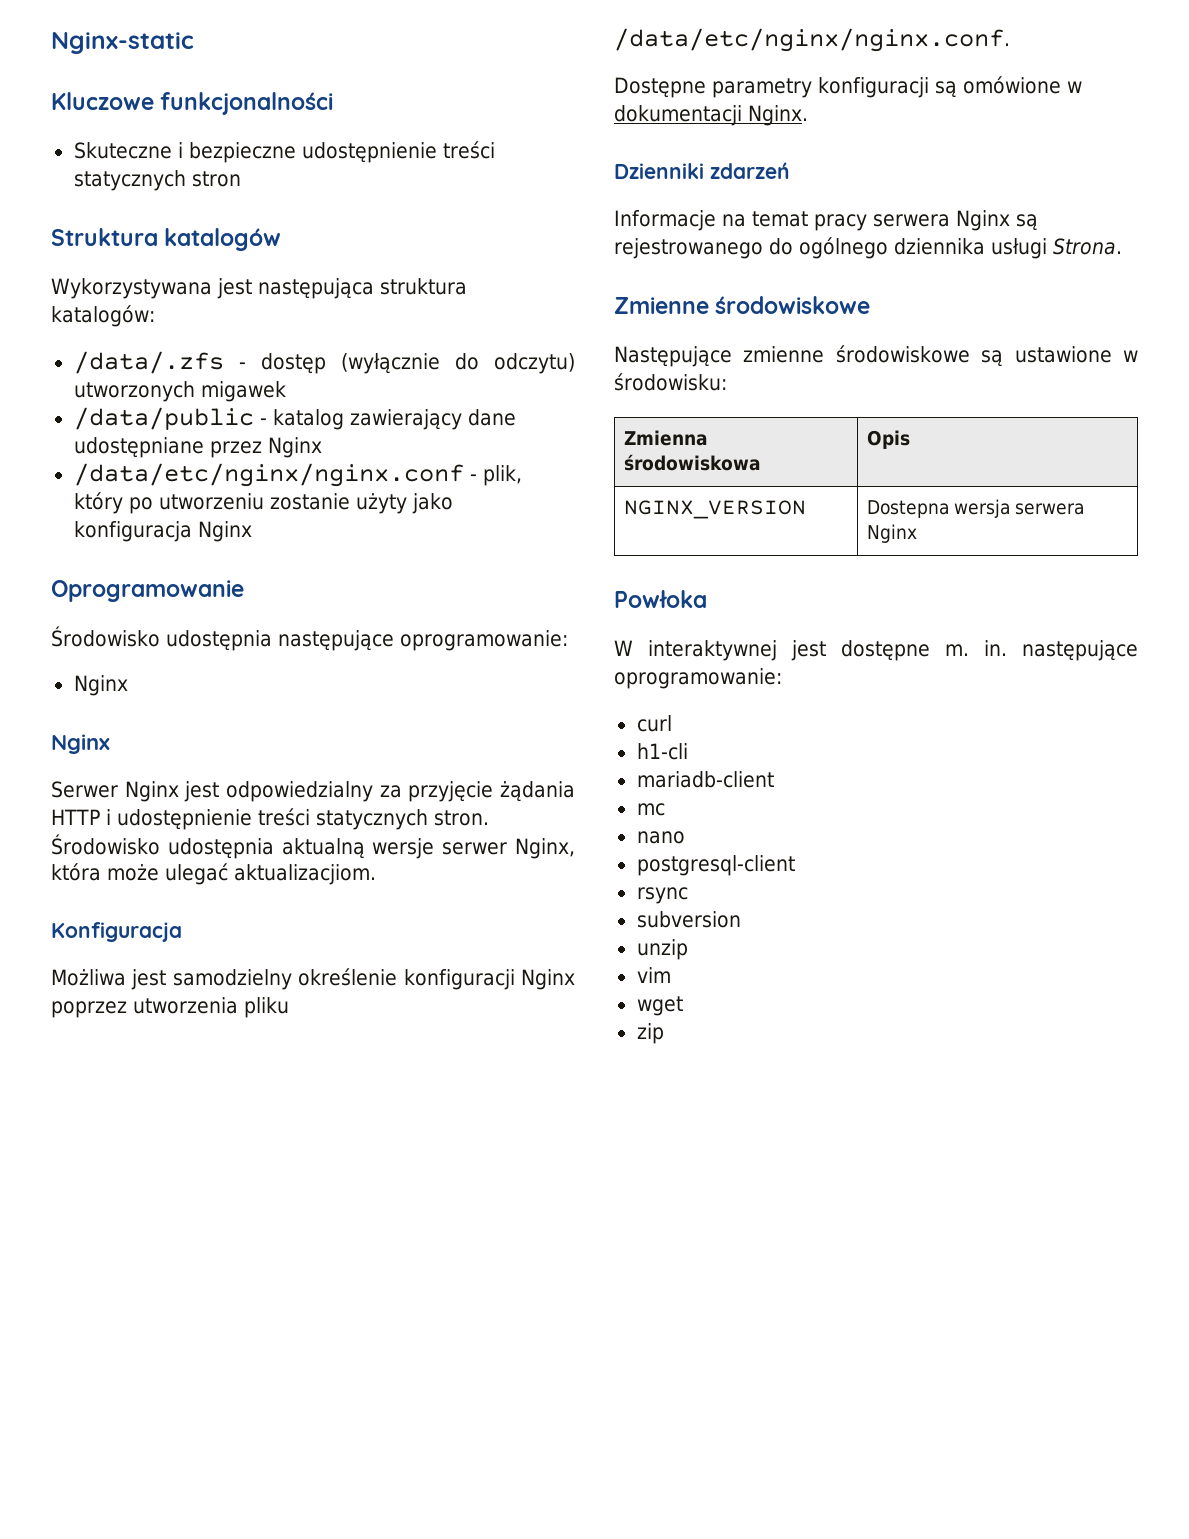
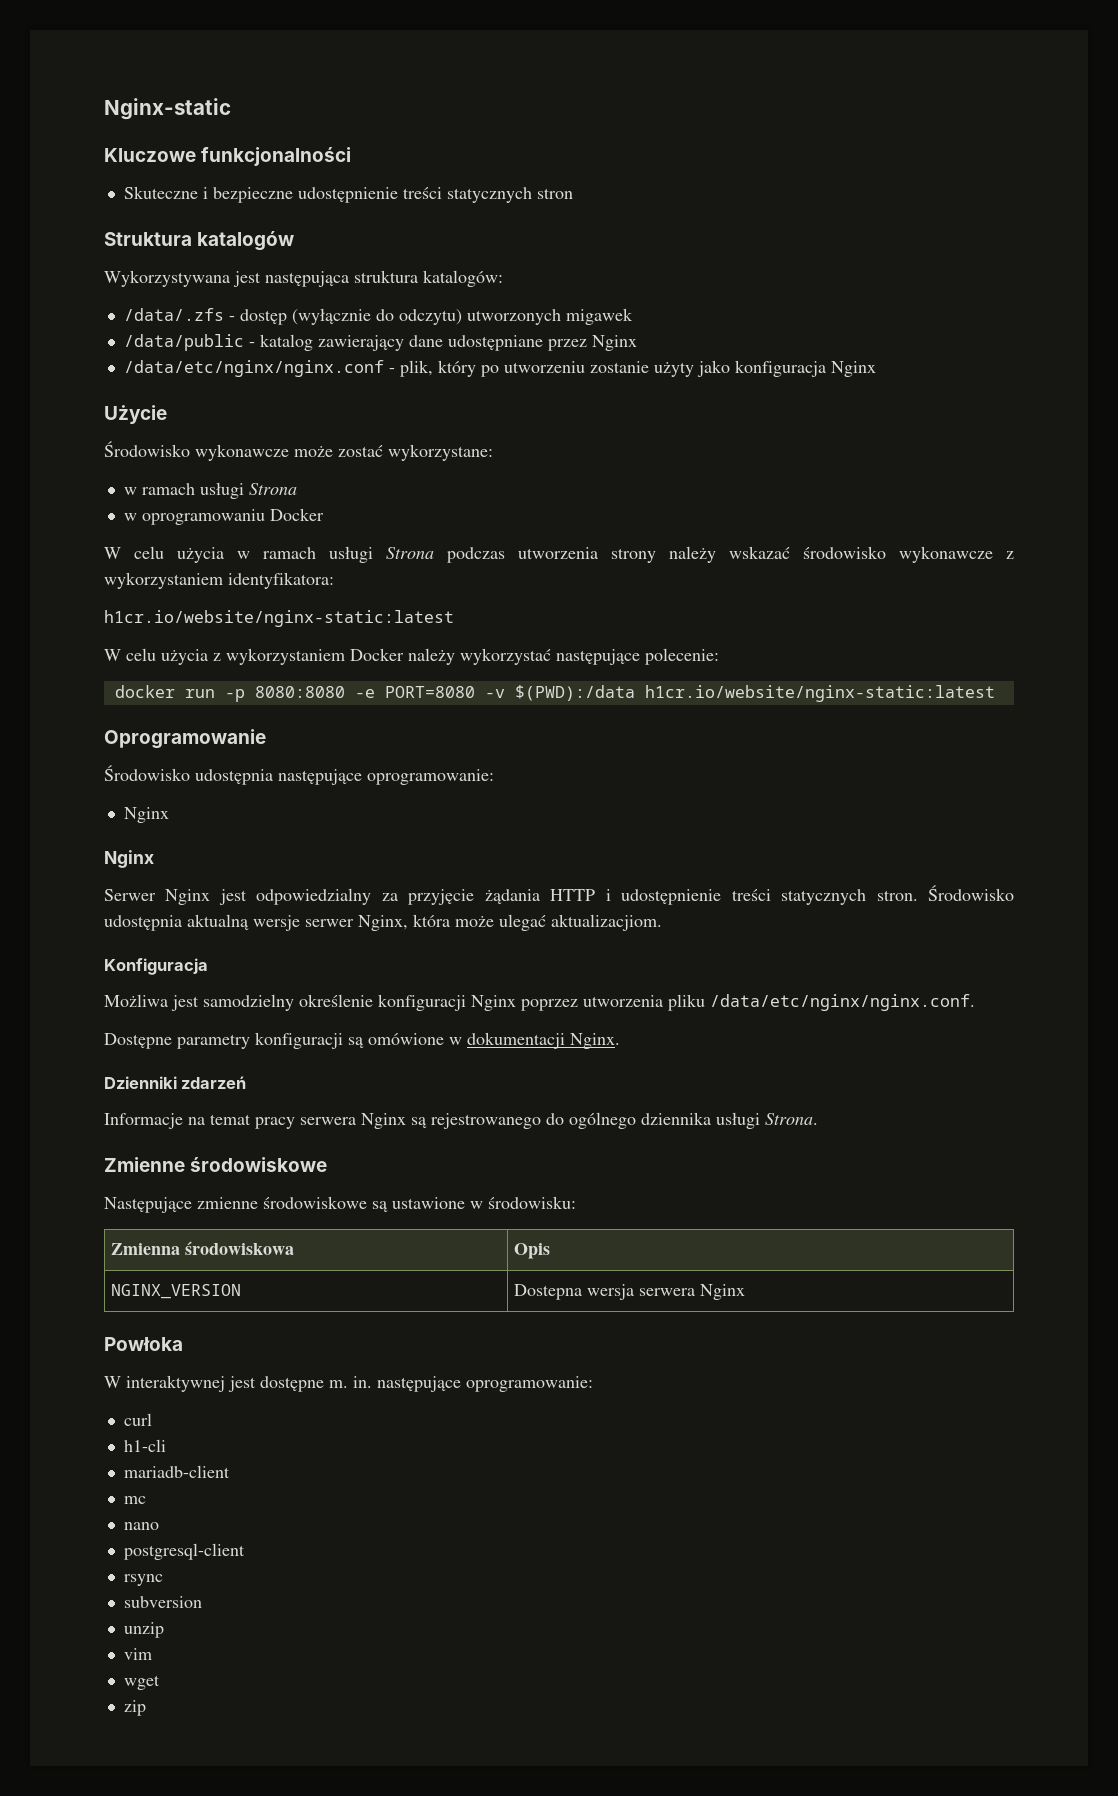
(252, 531) none -> [104,405,167,424] [104,441,493,461] [123,482,297,499] [123,508,324,525] [104,546,1014,563] [104,572,334,589] [104,610,454,627] [104,648,719,665] [114,685,995,702] // Użycie // Środowisko wykonawcze może zostać wykorzystane: // w ramach usługi Strona // w oprogramowaniu Docker // W celu użycia w ramach usługi Strona podczas utworzenia strony należy wskazać środowisko wykonawcze z wykorzystaniem identyfikatora: // h1cr.io/website/nginx-static:latest // W celu użycia z wykorzystaniem Docker należy wykorzystać następujące polecenie: // docker run -p 8080:8080 -e PORT=8080 -v $(PWD):/data h1cr.io/website/nginx-static:latest

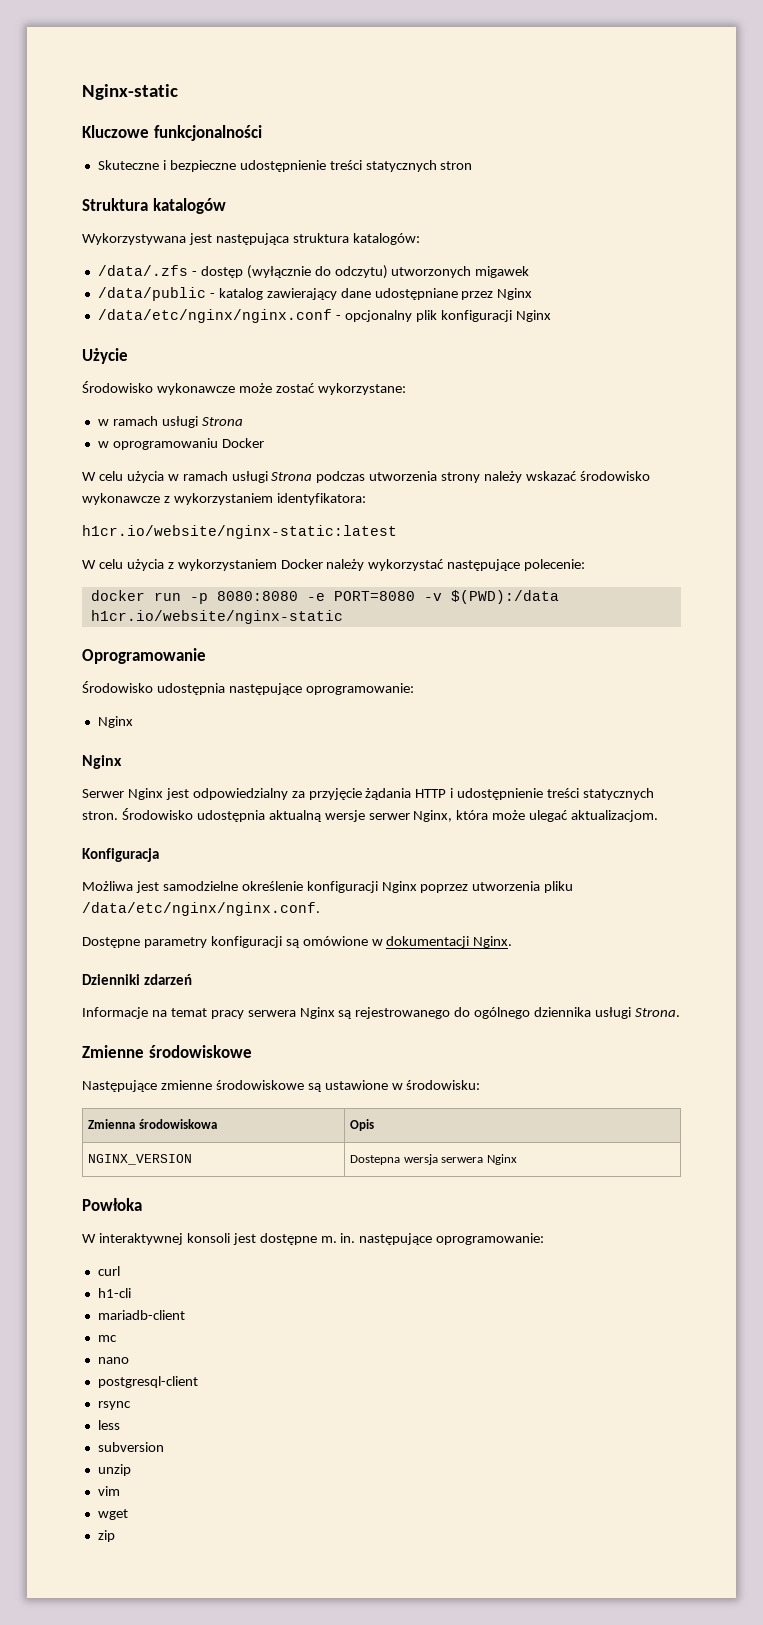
[399,360,826,377] plik, który po utworzeniu zostanie użyty jako konfiguracja -> [344,310,512,322] opcjonalny plik konfiguracji
[644,685,995,702] h1cr.io/website/nginx-static:latest -> [90,610,343,624] h1cr.io/website/nginx-static
[551,914,662,931] aktualizacjiom. -> [571,810,659,822] aktualizacjom.
[203,994,294,1011] samodzielny -> [162,881,238,891] samodzielne
(225, 1383) none -> [186,1233,230,1243] konsoli
(163, 1580) none -> [97,1420,120,1430] // less

